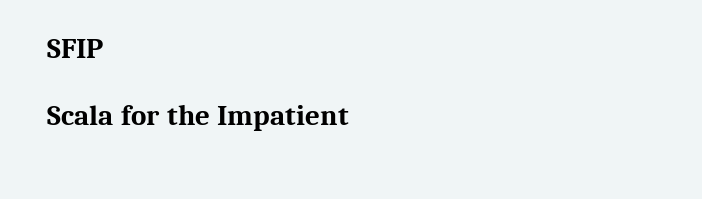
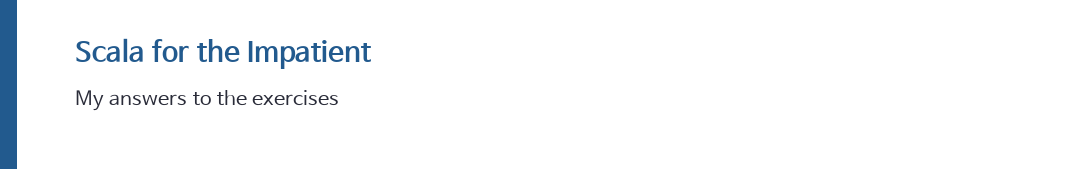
[47,39,103,58] SFIP // -> (75, 50) none
(350, 118) none -> [75,90,340,111] // My answers to the exercises

